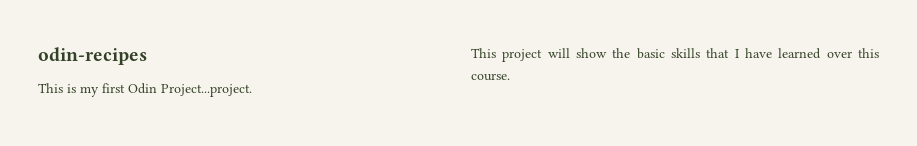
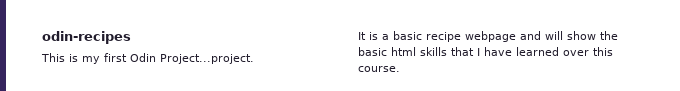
[471,48,543,62] This project -> [358,31,541,42] It is a basic recipe webpage and
(665, 53) none -> [391,47,416,56] html

